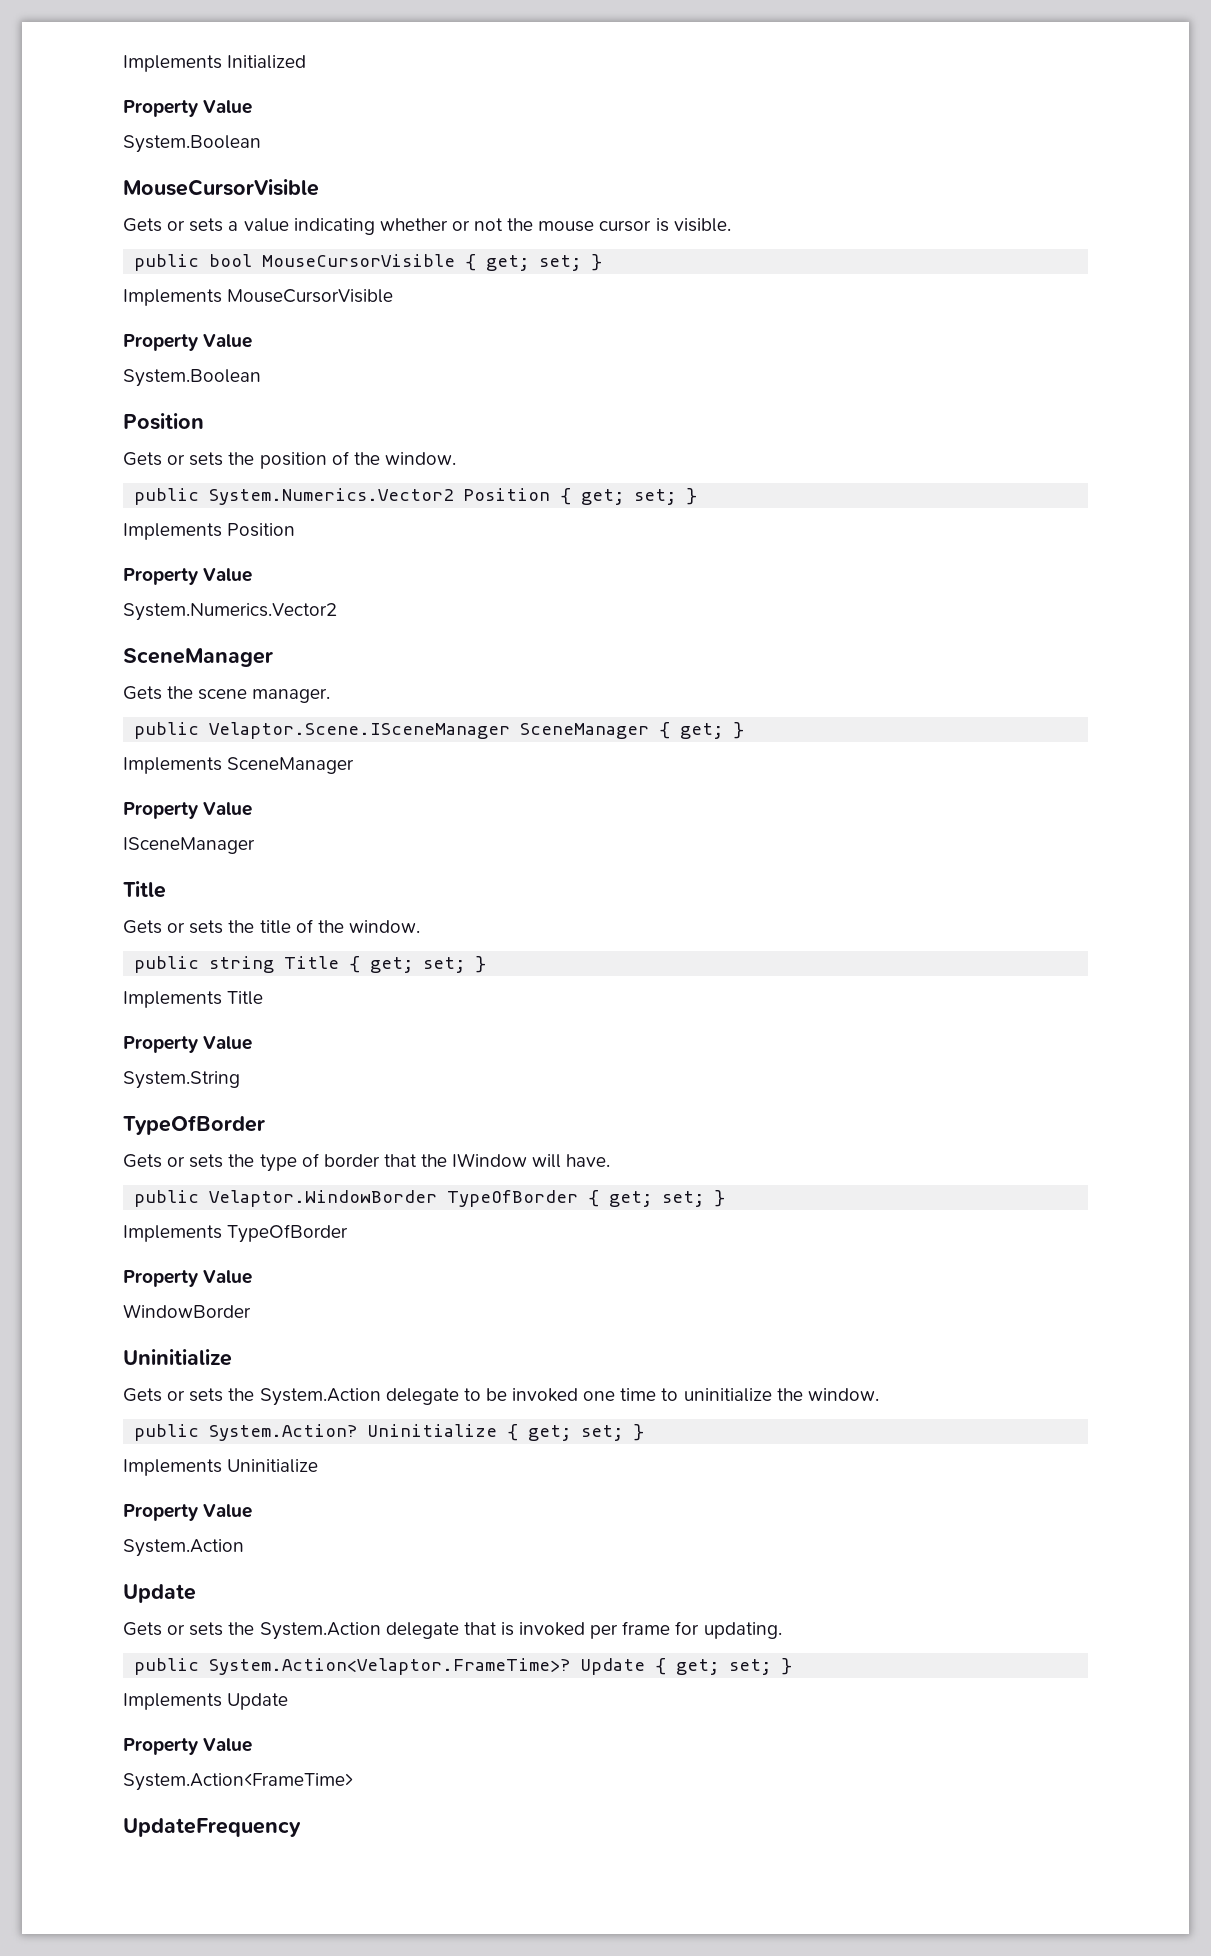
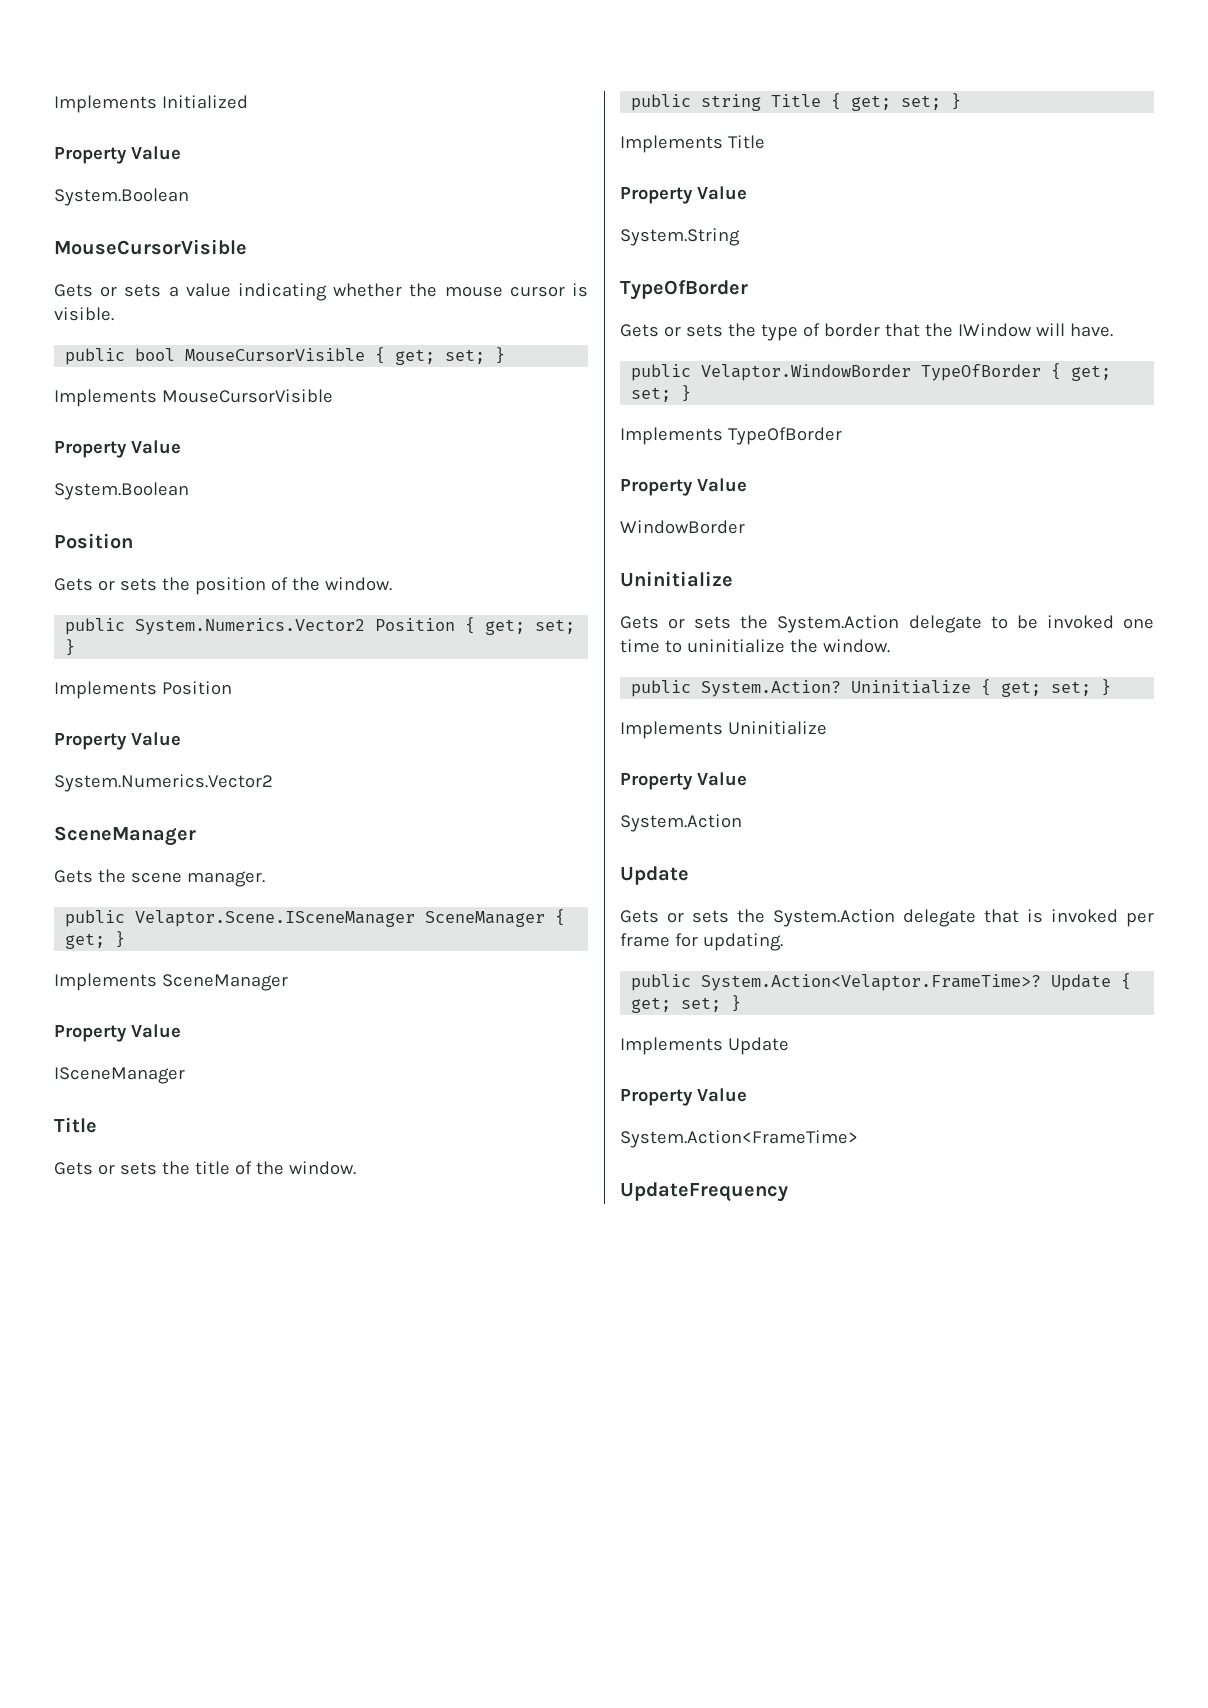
[451,218,504,231] or not -> (403, 290) none

